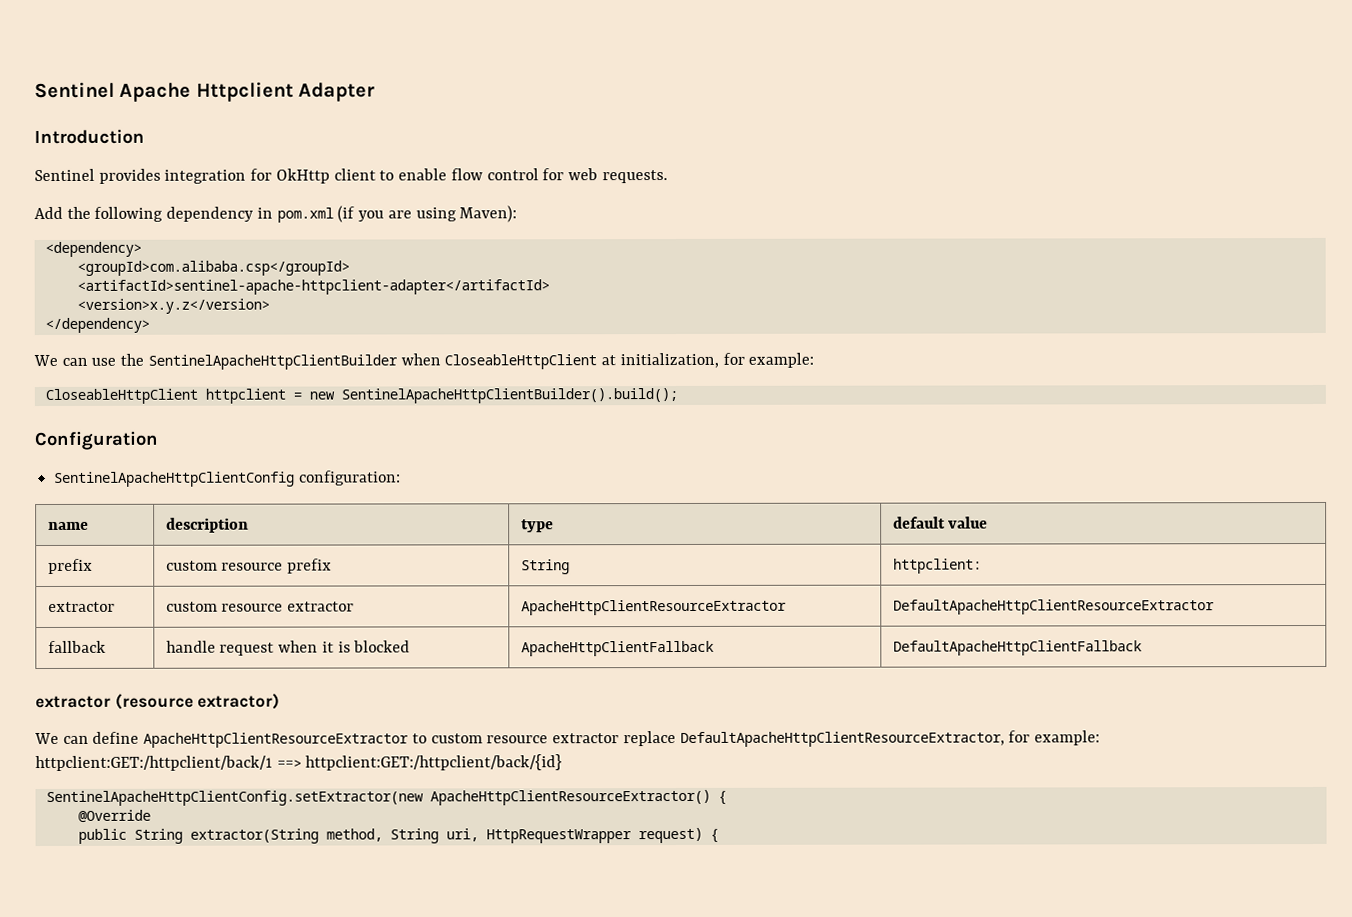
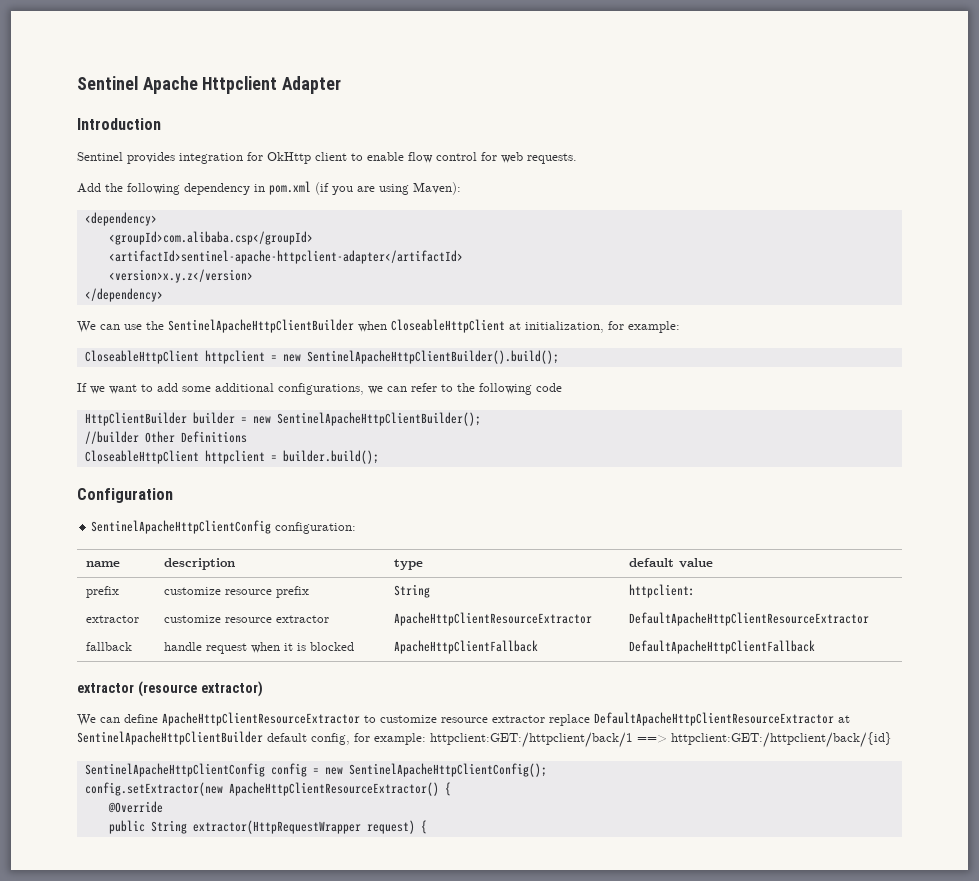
(678, 395) none -> [77,383,562,395] [84,412,481,426] [84,431,247,444] [84,450,379,464] // If we want to add some additional configurations, we can refer to the following code // HttpClientBuilder builder = new SentinelApacheHttpClientBuilder(); // //builder Other Definitions // CloseableHttpClient httpclient = builder.build();
[165,560,218,571] custom -> [164,587,222,595] customize
[165,601,218,612] custom -> [164,615,222,623] customize
[430,733,483,744] custom -> [380,715,437,723] customize
[679,731,1005,747] DefaultApacheHttpClientResourceExtractor, -> [594,712,850,726] [77,731,350,745] DefaultApacheHttpClientResourceExtractor at SentinelApacheHttpClientBuilder default config,
[45,790,424,806] SentinelApacheHttpClientConfig.setExtractor(new -> [84,763,547,777] [84,782,223,796] SentinelApacheHttpClientConfig config = new SentinelApacheHttpClientConfig(); // config.setExtractor(new
[189,828,632,844] extractor(String method, String uri, HttpRequestWrapper -> [192,820,361,834] extractor(HttpRequestWrapper

